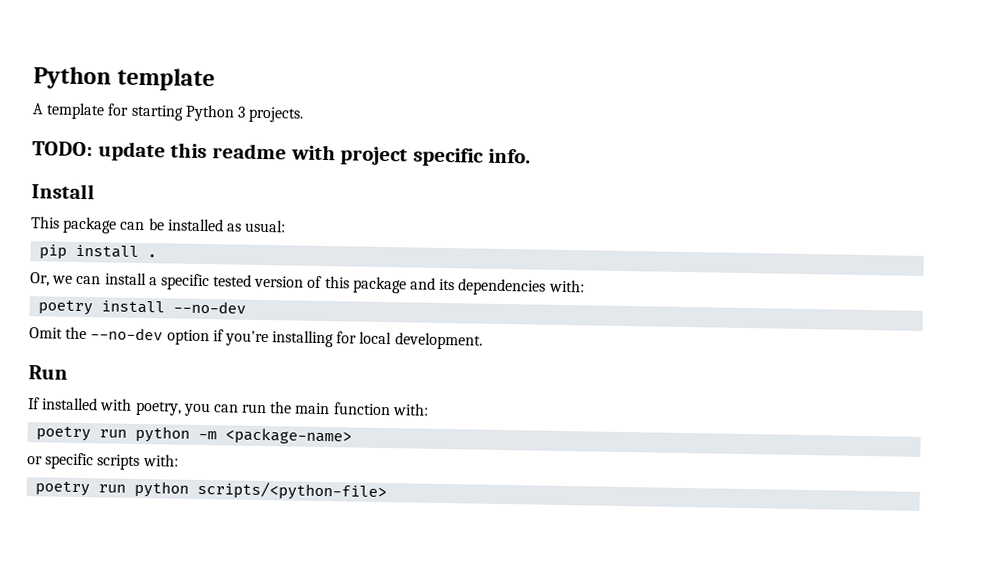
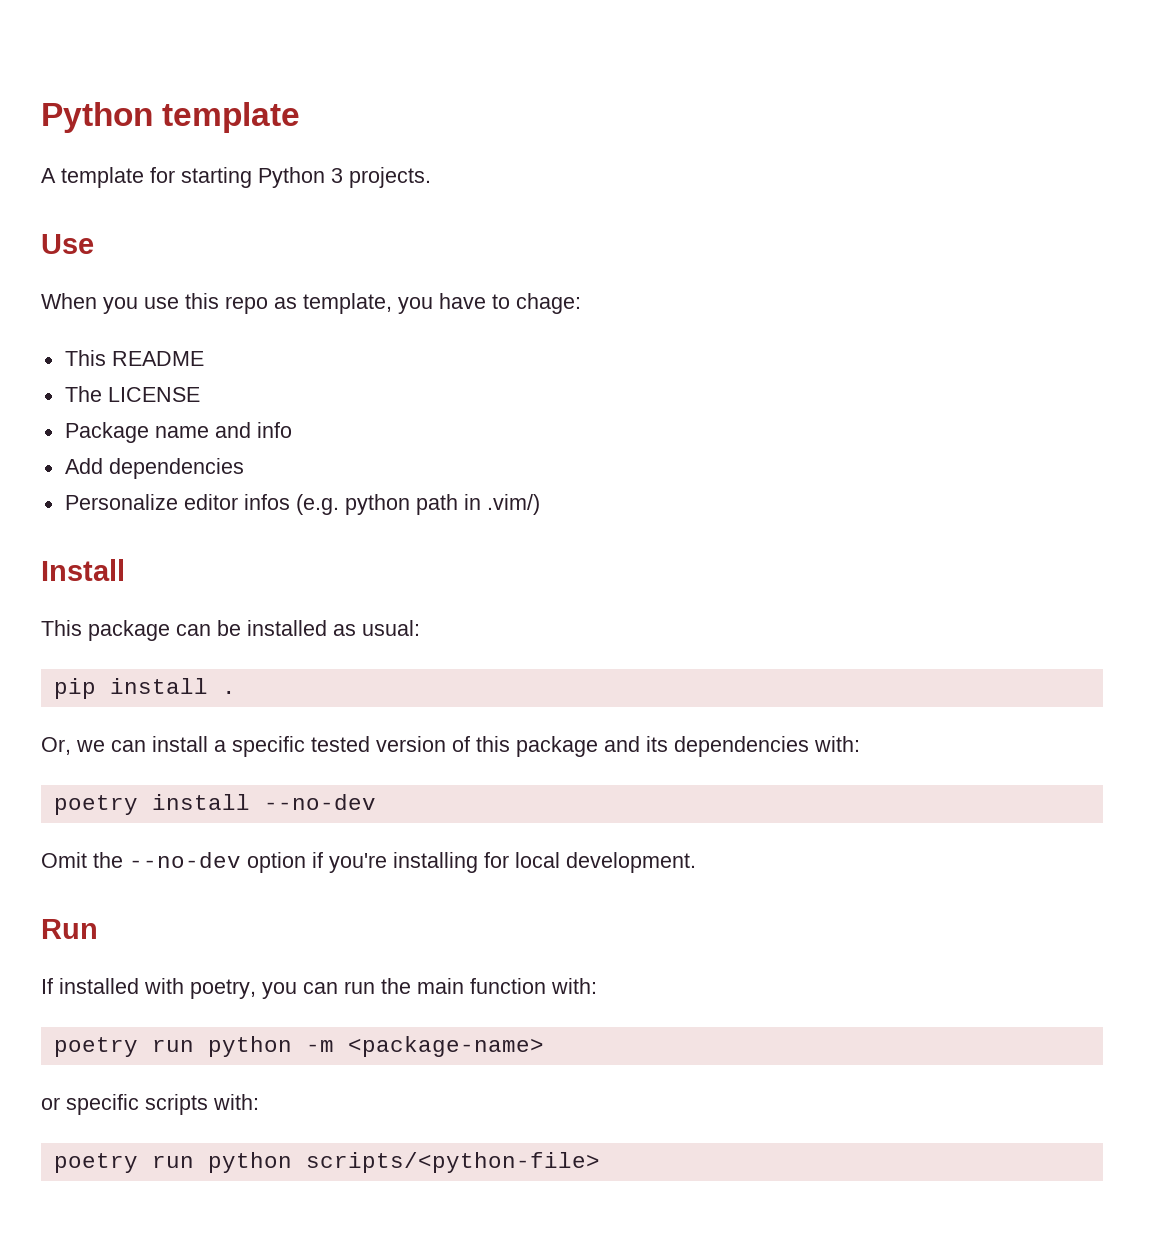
[32,141,531,167] TODO: update this readme with project specific info. -> [41,234,94,254] [41,293,581,314] [64,350,204,366] [64,386,200,402] [64,422,292,443] [64,458,244,479] [64,494,540,515] Use // When you use this repo as template, you have to chage: // This README // The LICENSE // Package name and info // Add dependencies // Personalize editor infos (e.g. python path in .vim/)

